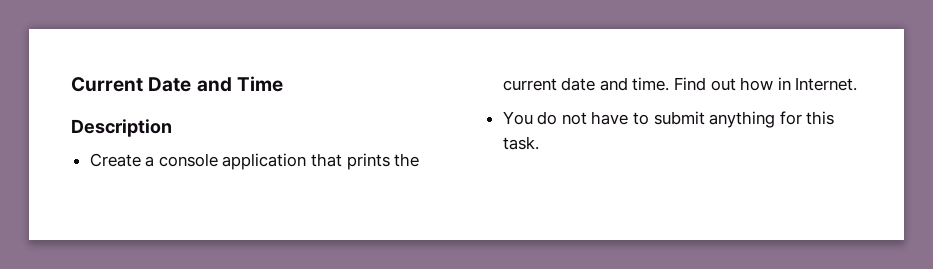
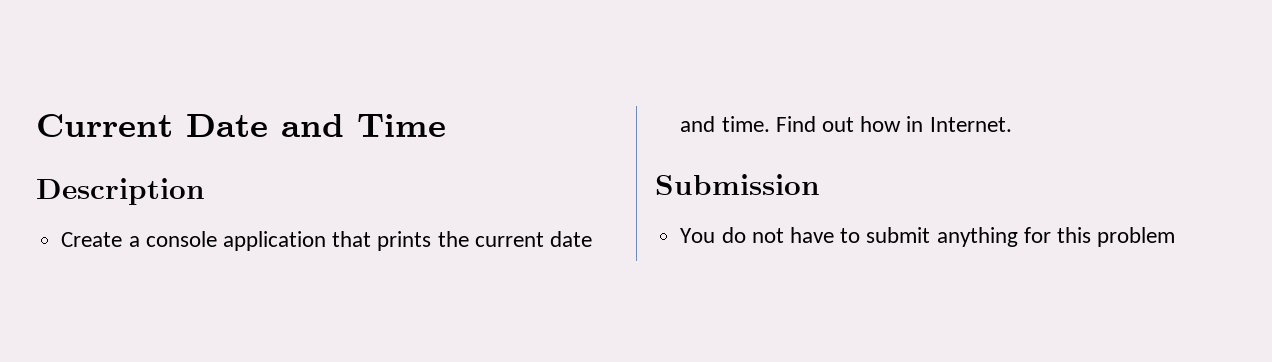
(858, 84) none -> [655,174,820,195] // Submission
[502,136,539,150] task. -> [1097,227,1176,247] problem

